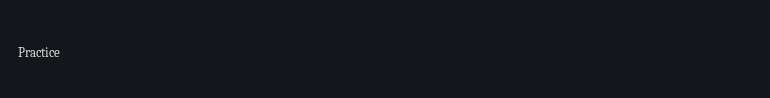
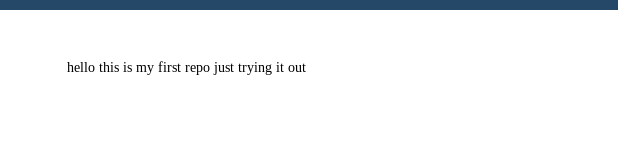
[18,47,60,57] Practice -> [67,61,306,75] hello this is my first repo just trying it out

